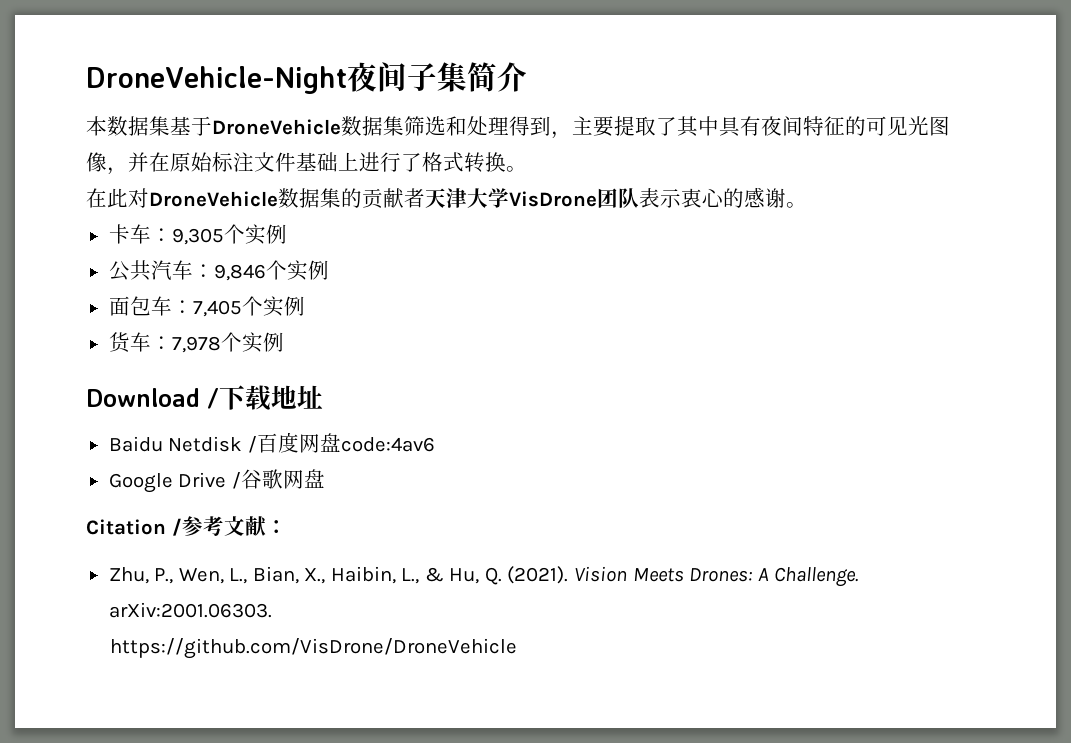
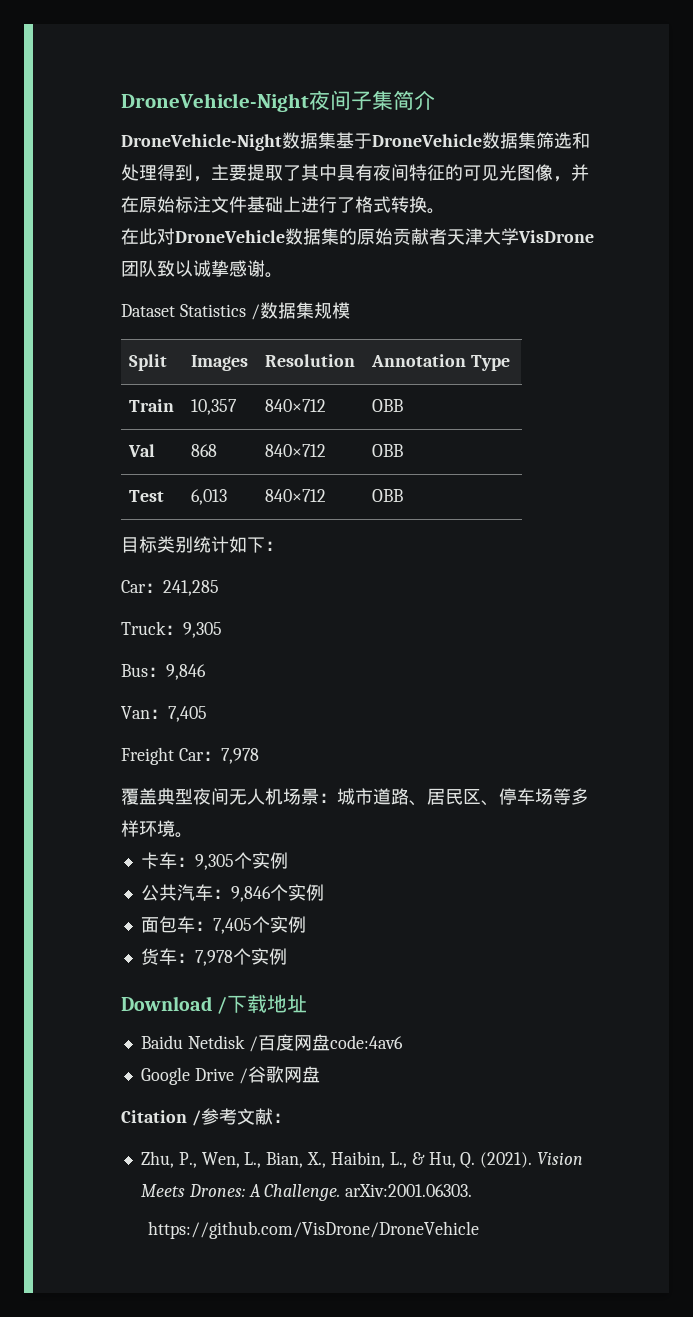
[86,116,107,136] 本 -> [121,134,282,151] DroneVehicle-Night
(362, 198) none -> [357,228,393,245] 原始
[639,188,744,208] 表示衷心的 -> [157,260,229,277] 致以诚挚
(807, 205) none -> [121,302,350,320] [129,354,168,371] [191,355,249,371] [265,354,356,367] [371,354,510,371] [129,399,175,412] [191,399,238,415] [265,399,327,412] [372,399,404,412] [128,444,156,457] [191,444,218,457] [265,444,327,457] [372,444,404,457] [129,490,165,502] [191,489,228,505] [265,489,327,502] [372,489,404,502] [121,536,283,553] [121,580,219,596] [121,621,222,638] [121,664,206,680] [121,706,207,722] [121,747,259,765] [121,788,589,806] [121,820,193,838] // Dataset Statistics /数据集规模 // Split | Images | Resolution | Annotation Type // Train | 10,357 | 840×712 | OBB // Val | 868 | 840×712 | OBB // Test | 6,013 | 840×712 | OBB // 目标类别统计如下： // Car：241,285 // Truck：9,305 // Bus：9,846 // Van：7,405 // Freight Car：7,978 // 覆盖典型夜间无人机场景：城市道路、居民区、停车场等多样环境。

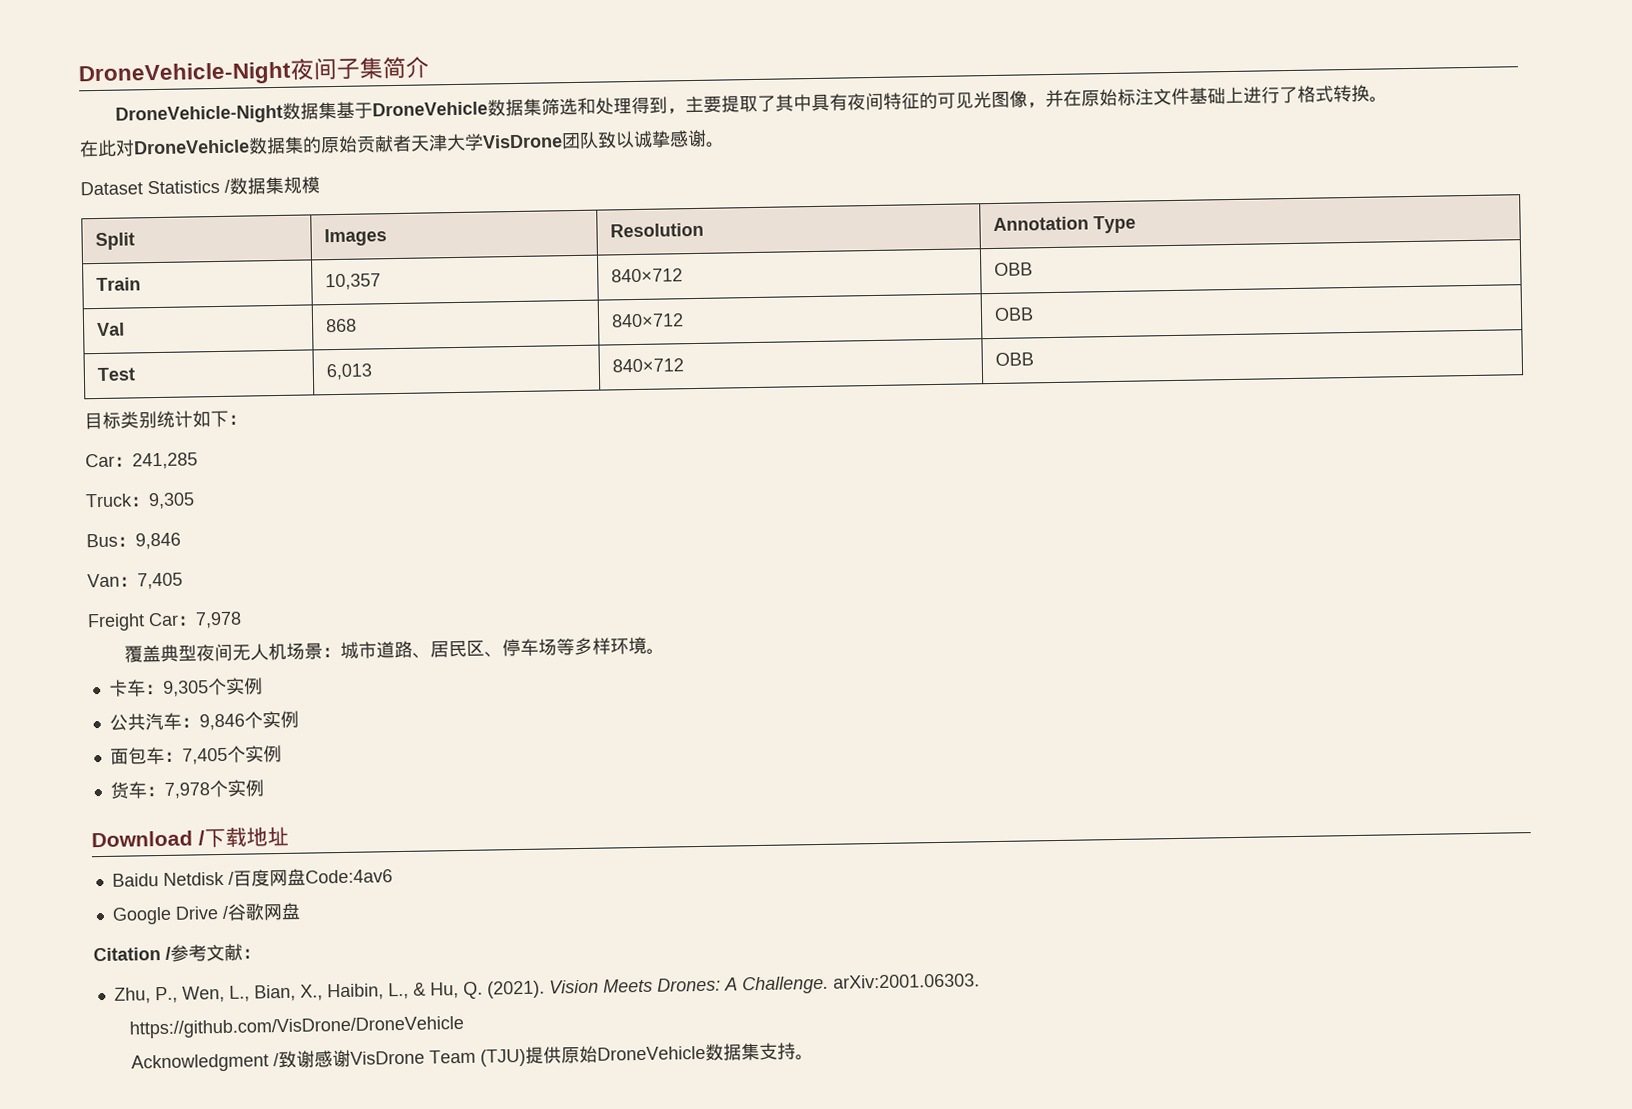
[329,1035,403,1049] code:4av6 -> [304,869,393,884] Code:4av6
(480, 1230) none -> [130,1042,814,1073] // Acknowledgment /致谢感谢VisDrone Team (TJU)提供原始DroneVehicle数据集支持。

